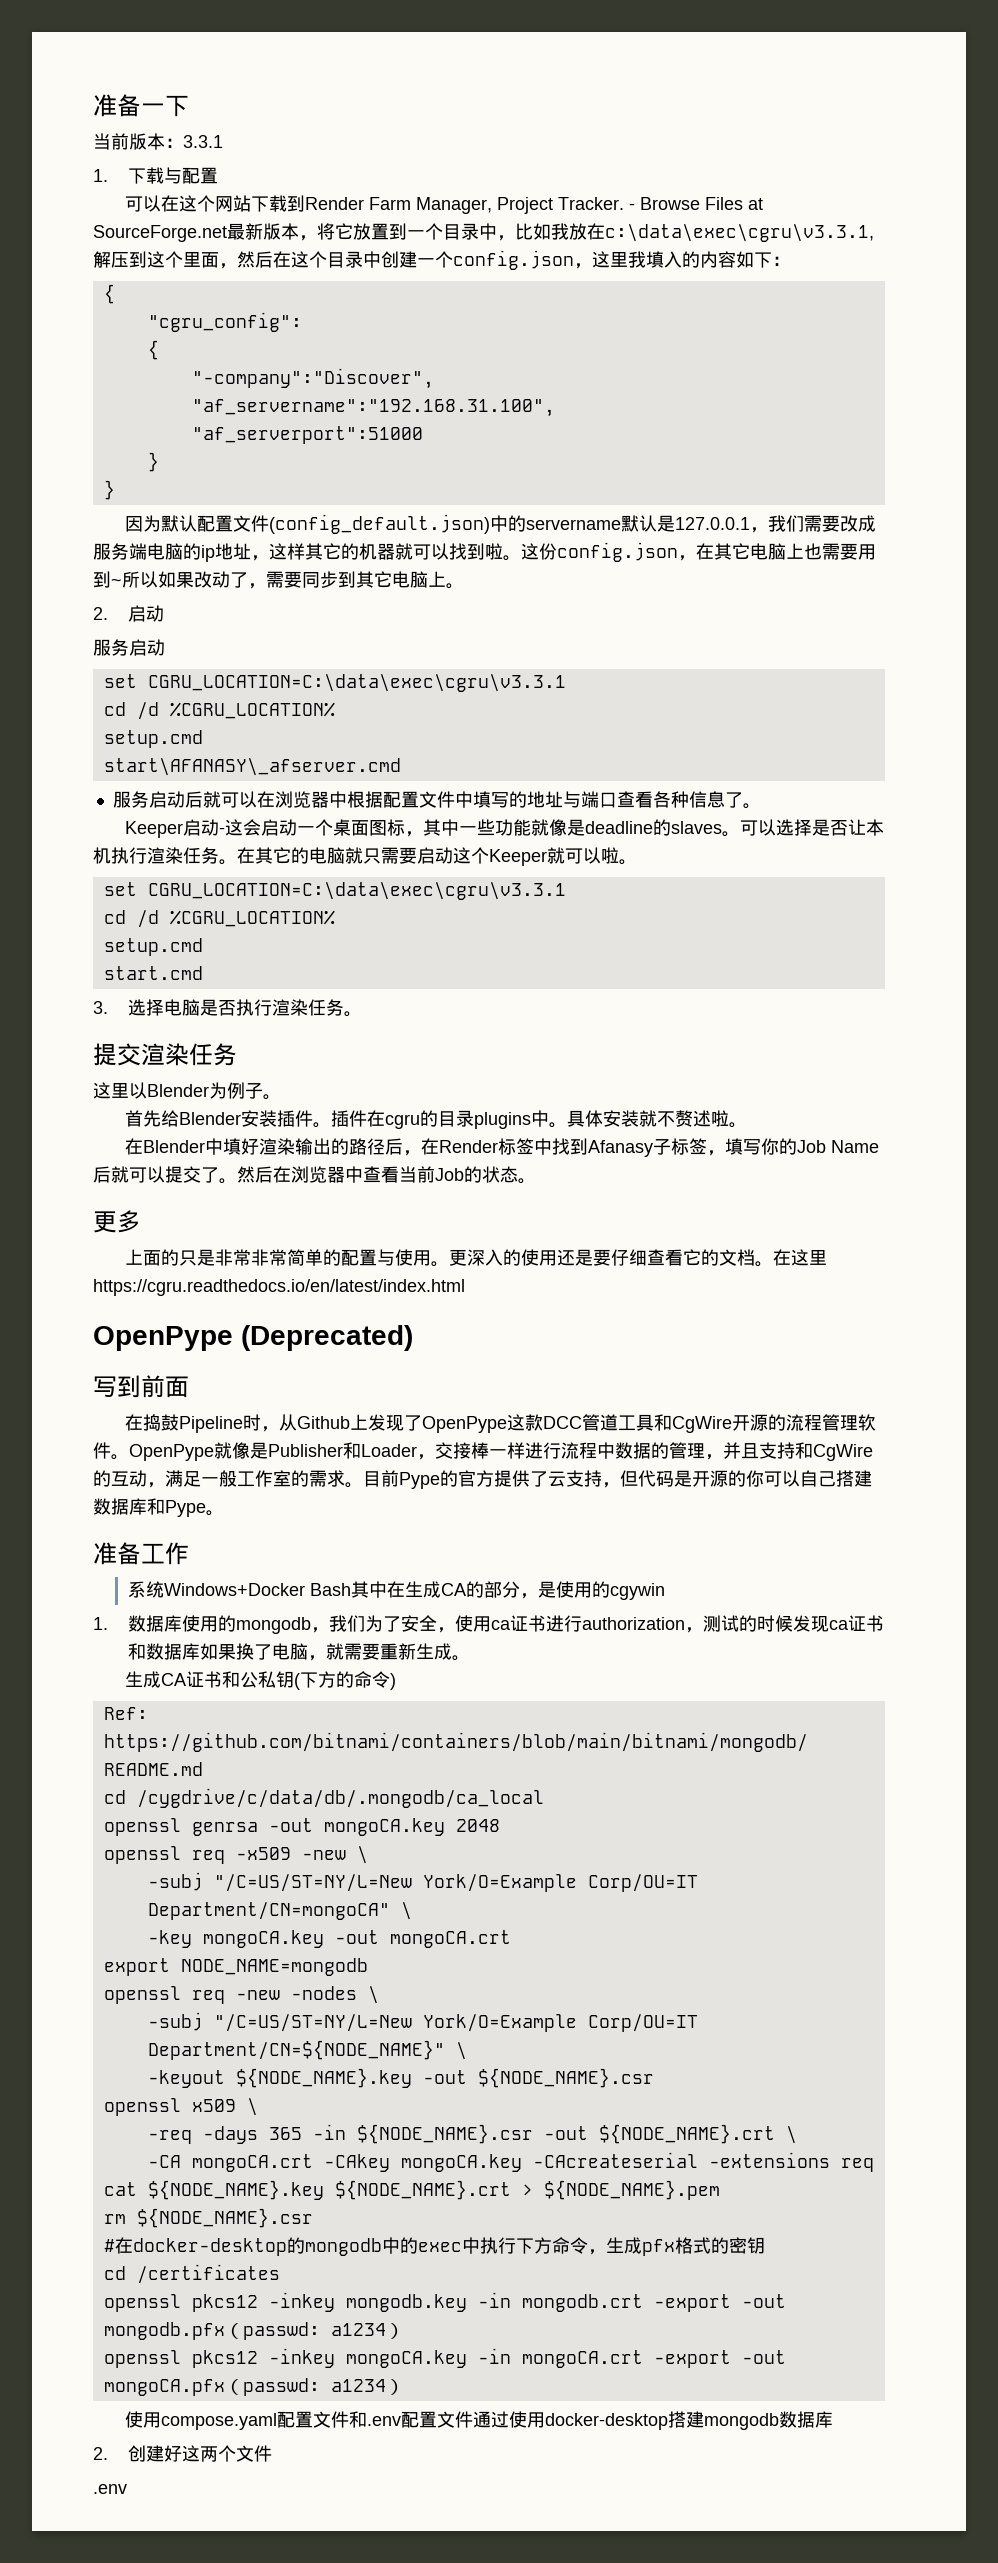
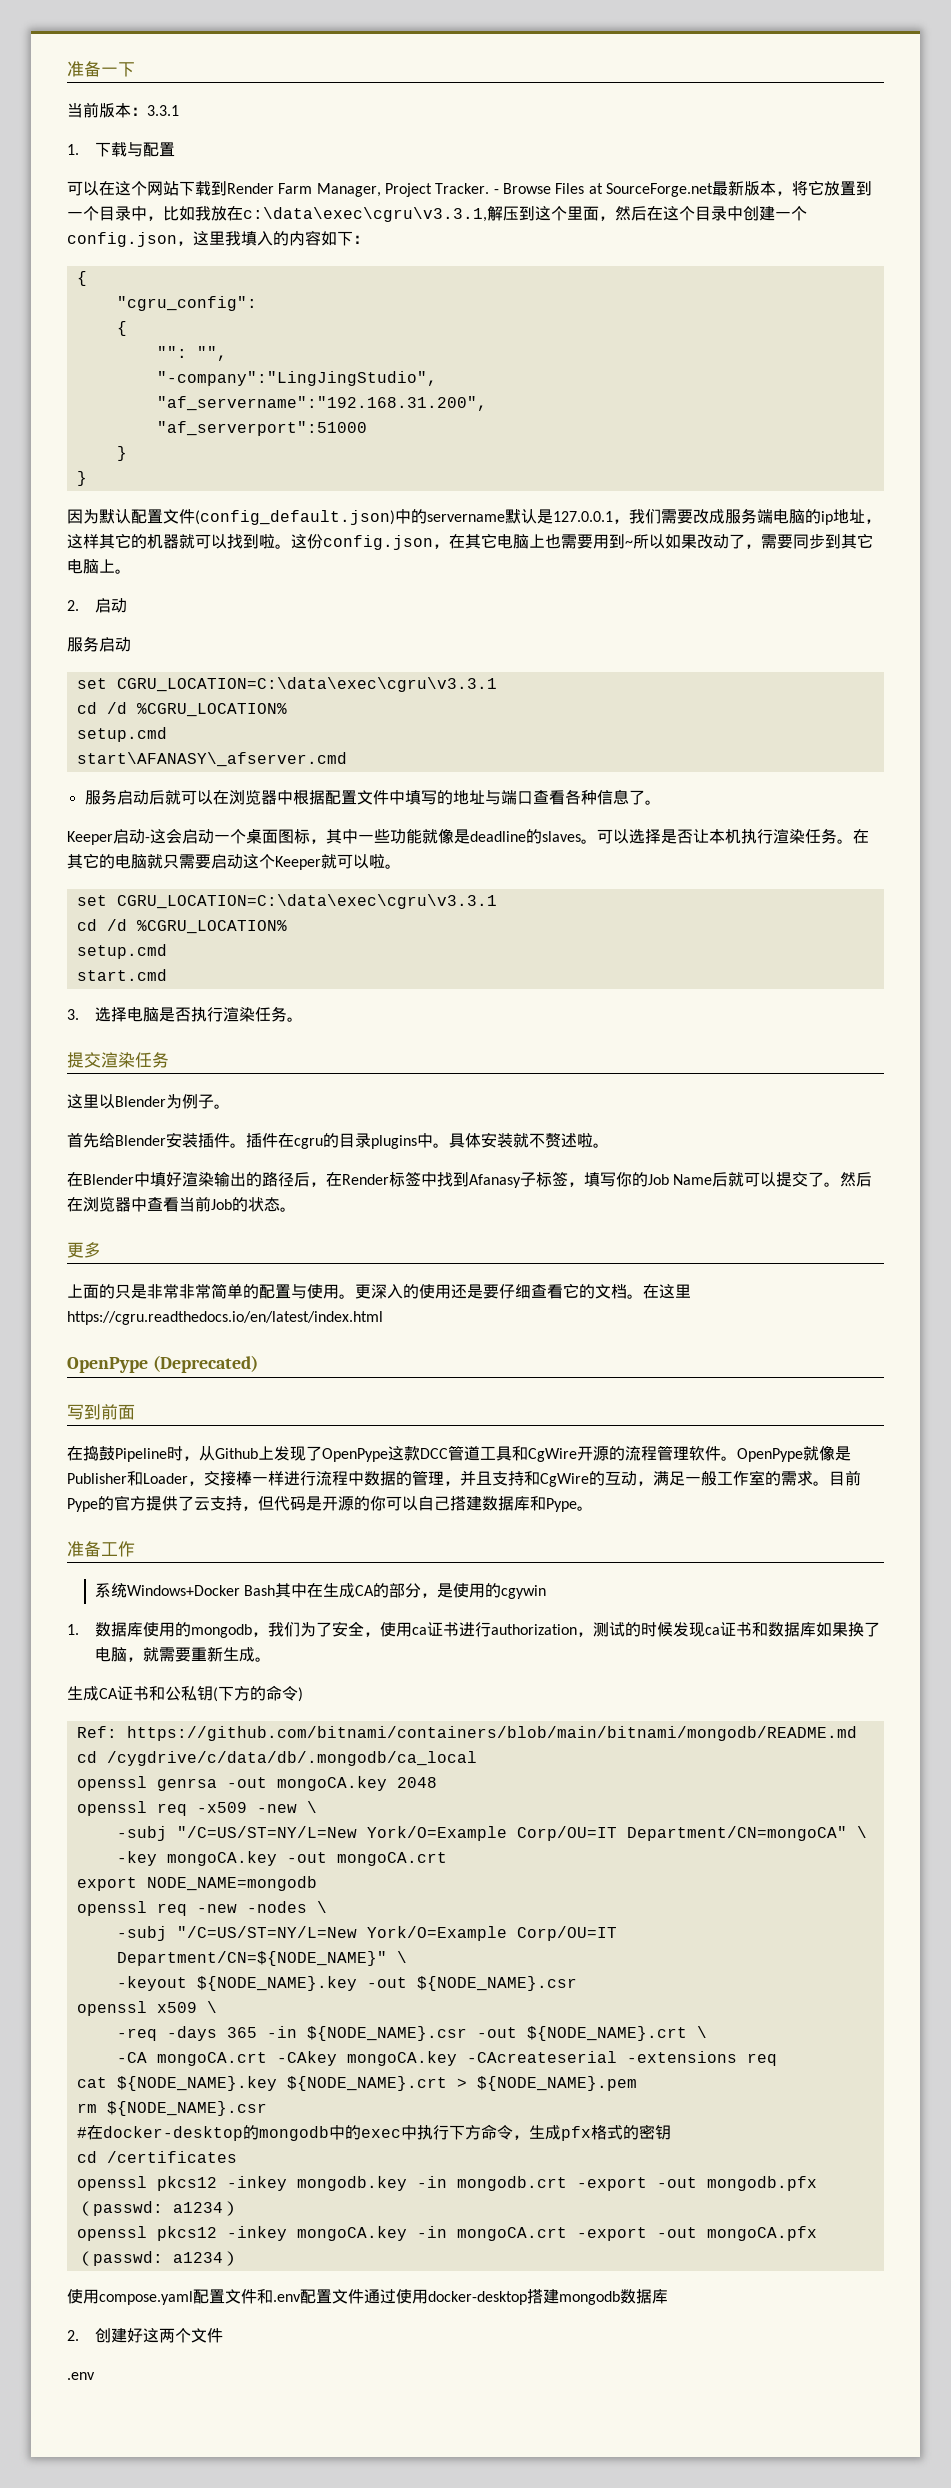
[191,368,434,389] [191,399,555,417] "-company":"Discover", // "af_servername":"192.168.31.100", -> [156,346,227,361] [156,371,437,386] [156,396,487,411] "": "", // "-company":"LingJingStudio", // "af_servername":"192.168.31.200",

